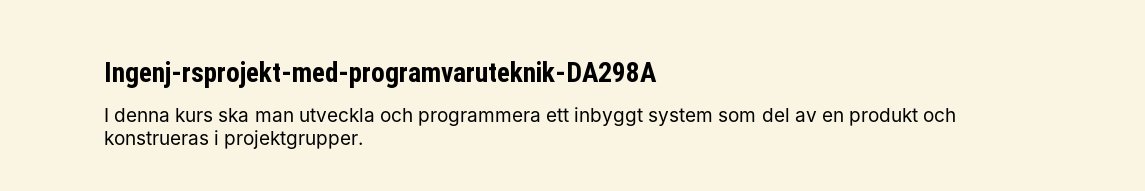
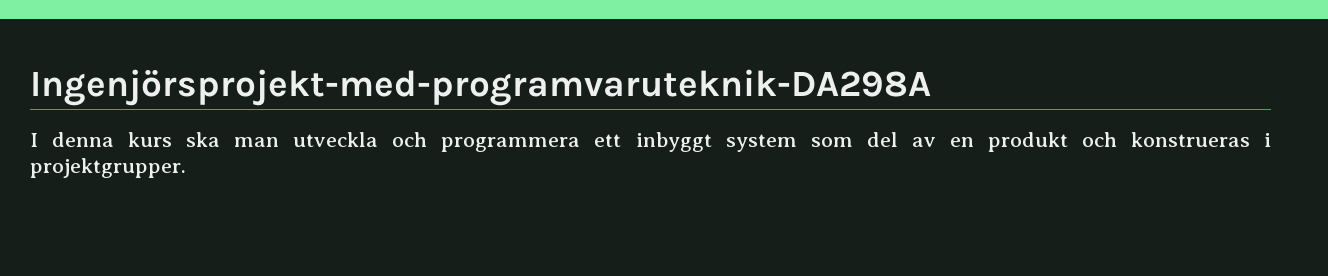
[104,61,657,88] Ingenj-rsprojekt-med-programvaruteknik-DA298A -> [30,69,931,106] Ingenjörsprojekt-med-programvaruteknik-DA298A

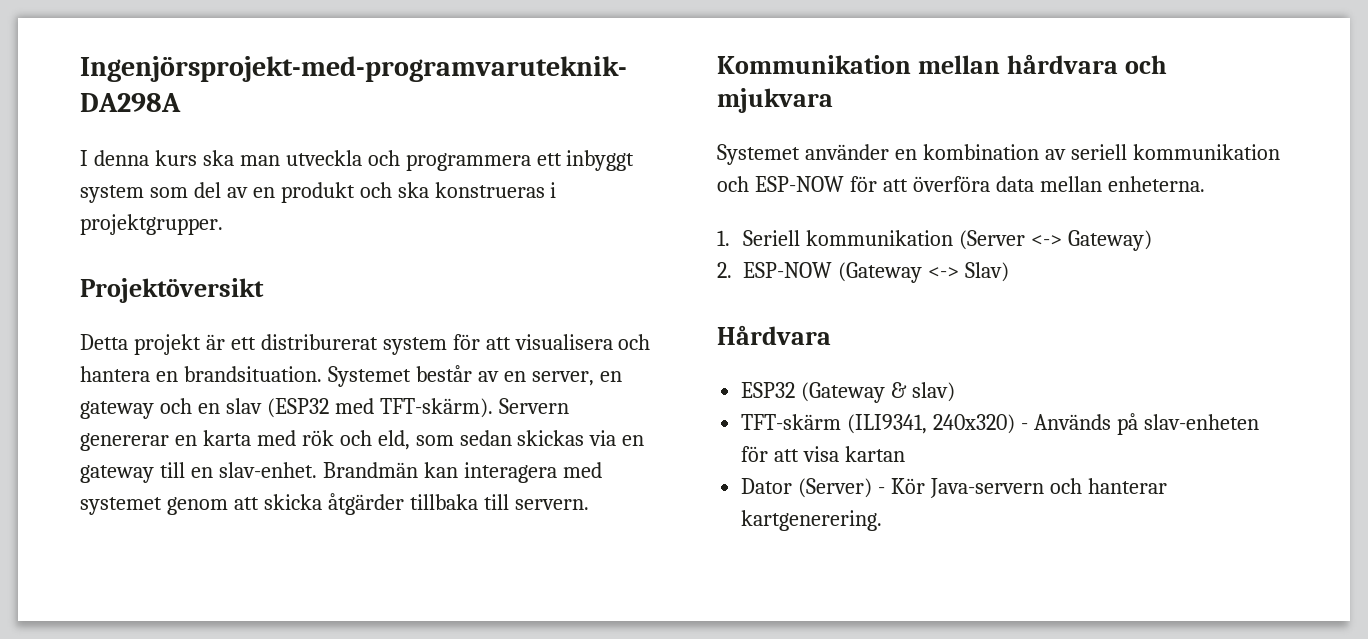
(1117, 139) none -> [397,182,429,198] ska
(186, 168) none -> [80,278,264,303] [80,334,651,355] [80,365,622,387] [80,398,569,419] [80,430,645,451] [80,462,602,483] [80,493,589,515] [717,54,1167,74] [717,88,833,113] [717,144,1280,165] [717,176,1205,192] [717,230,1152,251] [717,262,1009,283] [717,325,831,345] [741,382,956,403] [741,413,1259,435] [741,446,906,462] [741,478,1167,498] [741,510,883,531] // Projektöversikt // Detta projekt är ett distriburerat system för att visualisera och hantera en brandsituation. Systemet består av en server, en gateway och en slav (ESP32 med TFT-skärm). Servern genererar en karta med rök och eld, som sedan skickas via en gateway till en slav-enhet. Brandmän kan interagera med systemet genom att skicka åtgärder tillbaka till servern. // Kommunikation mellan hårdvara och mjukvara // Systemet använder en kombination av seriell kommunikation och ESP-NOW för att överföra data mellan enheterna. // 1. Seriell kommunikation (Server <-> Gateway) // 2. ESP-NOW (Gateway <-> Slav) // Hårdvara // ESP32 (Gateway & slav) // TFT-skärm (ILI9341, 240x320) - Används på slav-enheten för att visa kartan // Dator (Server) - Kör Java-servern och hanterar kartgenerering.

